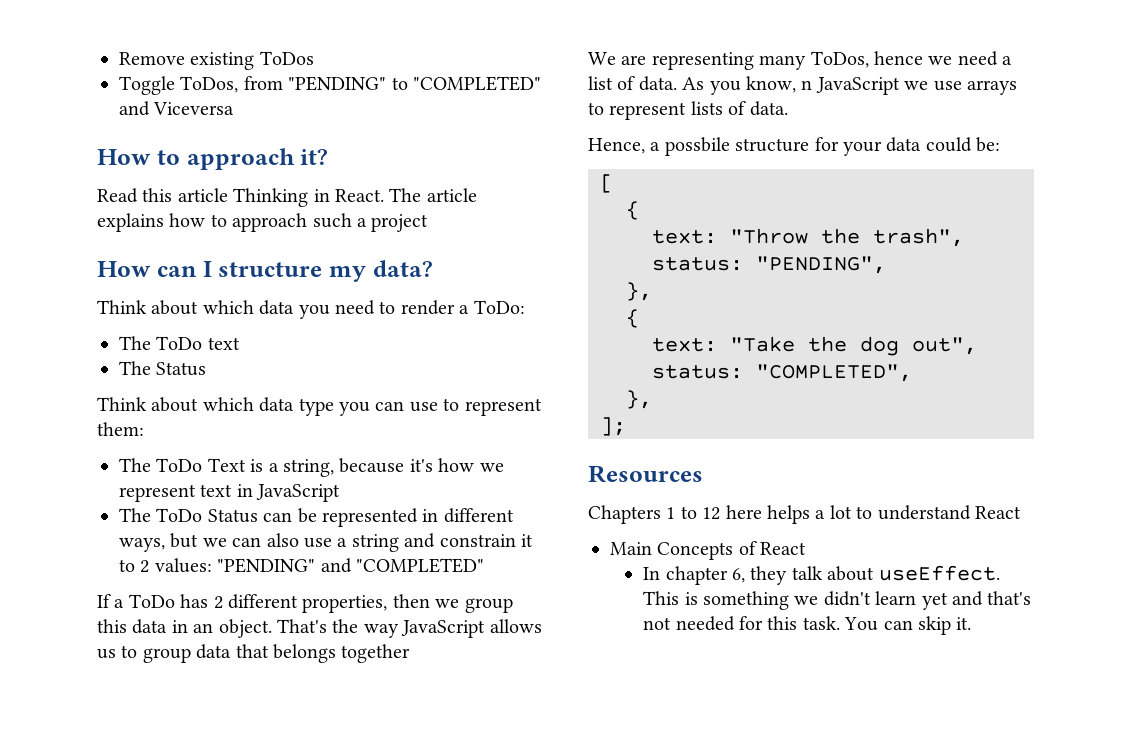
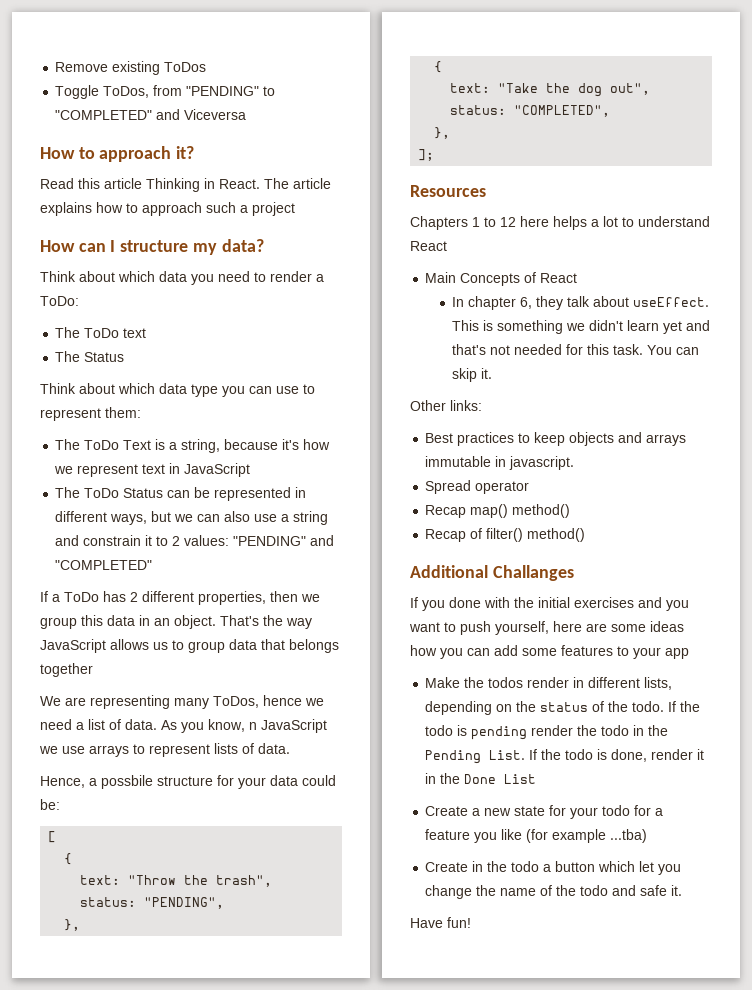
(972, 623) none -> [410,400,482,411] [425,432,687,446] [425,456,575,470] [425,480,530,494] [425,504,571,518] [425,528,586,542] [410,565,574,581] [410,597,689,611] [409,621,684,635] [410,645,689,659] [425,677,673,690] [425,701,701,715] [425,725,669,740] [425,749,705,764] [425,773,537,784] [425,805,664,819] [425,829,648,843] [425,861,682,875] [425,885,683,899] [410,917,471,928] // Other links: // Best practices to keep objects and arrays immutable in javascript. // Spread operator // Recap map() method() // Recap of filter() method() // Additional Challanges // If you done with the initial exercises and you want to push yourself, here are some ideas how you can add some features to your app // Make the todos render in different lists, depending on the status of the todo. If the todo is pending render the todo in the Pending List. If the todo is done, render it in the Done List // Create a new state for your todo for a feature you like (for example ...tba) // Create in the todo a button which let you change the name of the todo and safe it. // Have fun!

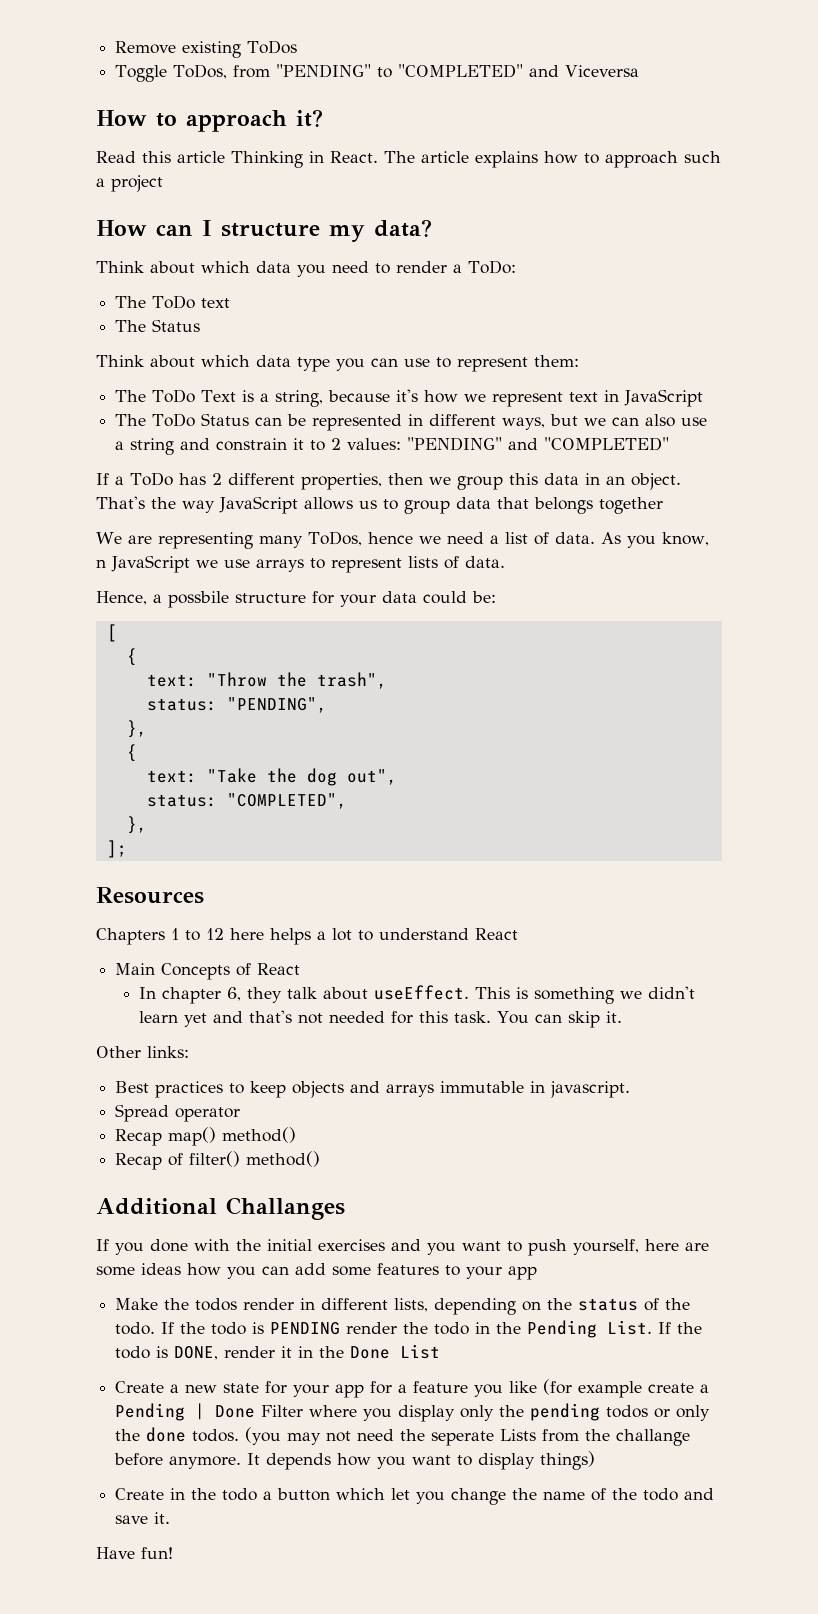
[471,726,528,740] pending -> [270,1322,341,1335] PENDING
[611,749,648,762] done, -> [174,1346,219,1360] DONE,
[602,805,631,816] todo -> [335,1384,365,1398] app
[610,829,648,843] ...tba) -> [648,1383,710,1393] [115,1403,711,1422] [115,1427,691,1446] [114,1451,596,1470] create a Pending | Done Filter where you display only the pending todos or only the done todos. (you may not need the seperate Lists from the challange before anymore. It depends how you want to display things)
[640,885,668,896] safe -> [115,1515,149,1524] save

